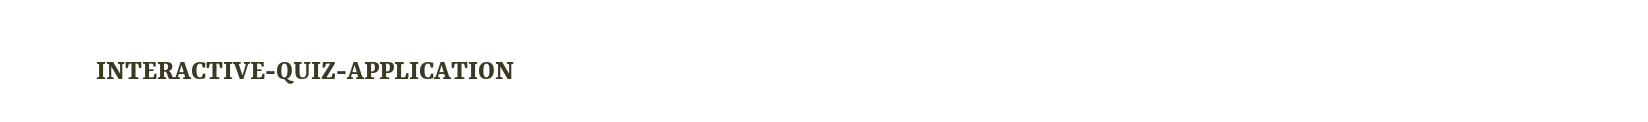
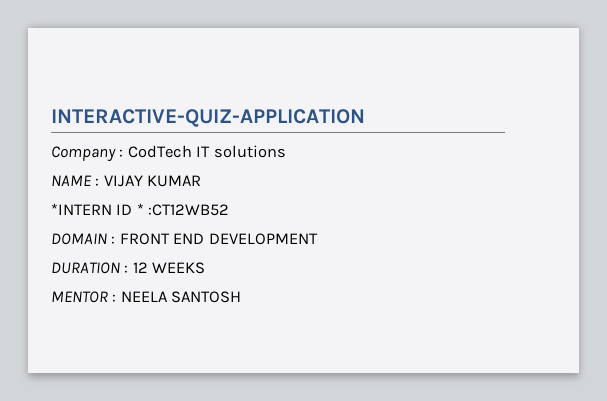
(514, 73) none -> [51,145,286,162] [51,175,202,187] [51,203,230,216] [51,233,318,245] [51,262,206,274] [51,291,242,303] // Company : CodTech IT solutions // NAME : VIJAY KUMAR // *INTERN ID * :CT12WB52 // DOMAIN : FRONT END DEVELOPMENT // DURATION : 12 WEEKS // MENTOR : NEELA SANTOSH

